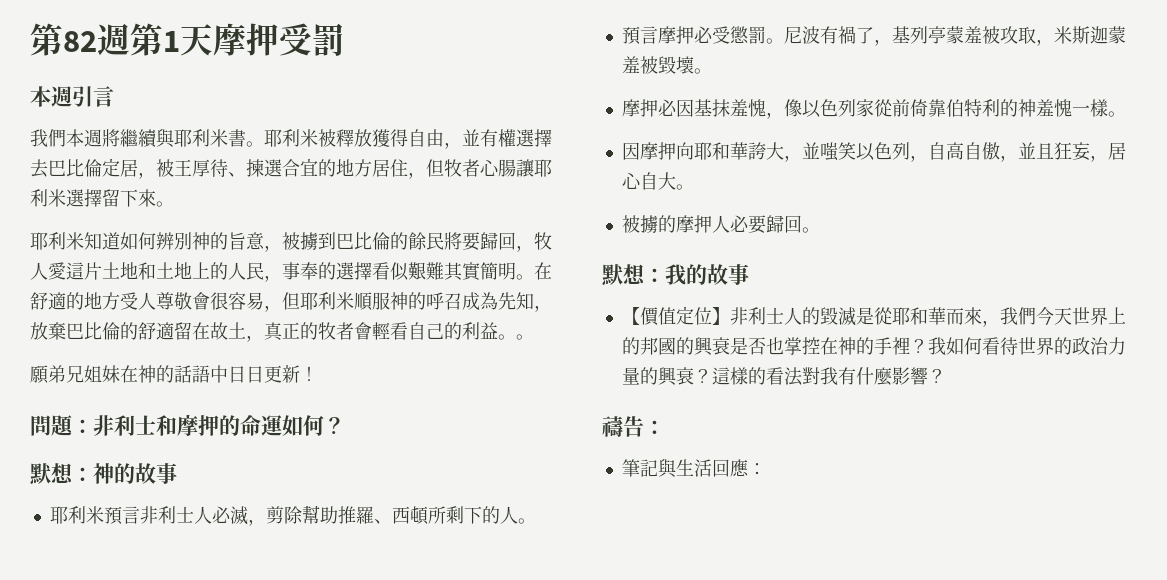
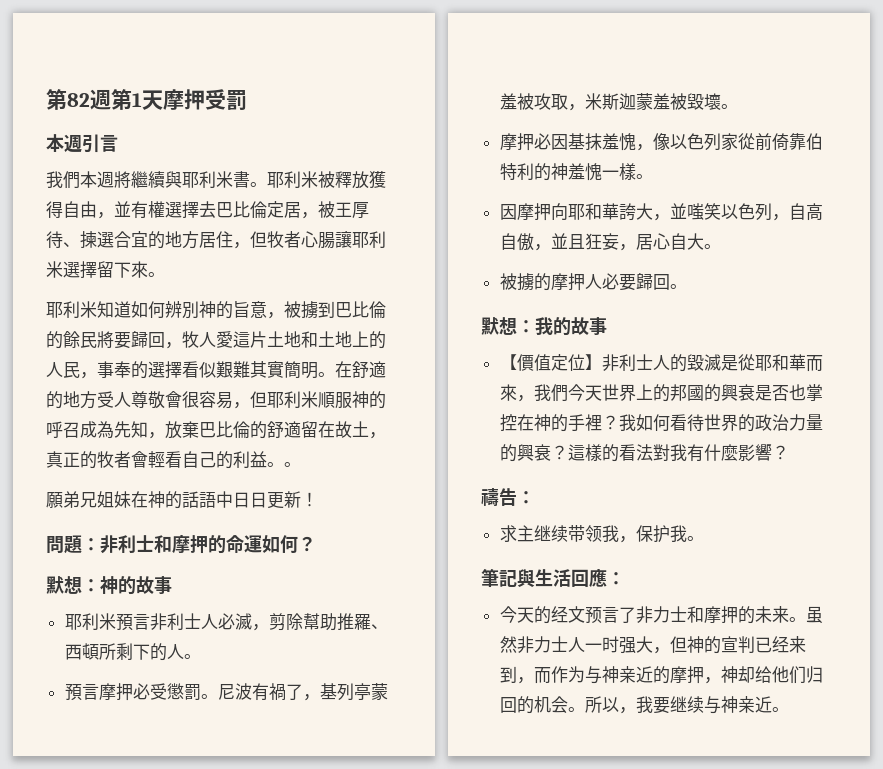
[621,458,766,478] 筆記與生活回應： -> [499,525,704,543] [481,569,625,588] [499,606,823,624] [499,636,806,654] [499,666,823,684] [499,696,789,714] 求主继续带领我，保护我。 // 筆記與生活回應： // 今天的经文预言了非力士和摩押的未来。虽然非力士人一时强大，但神的宣判已经来到，而作为与神亲近的摩押，神却给他们归回的机会。所以，我要继续与神亲近。

